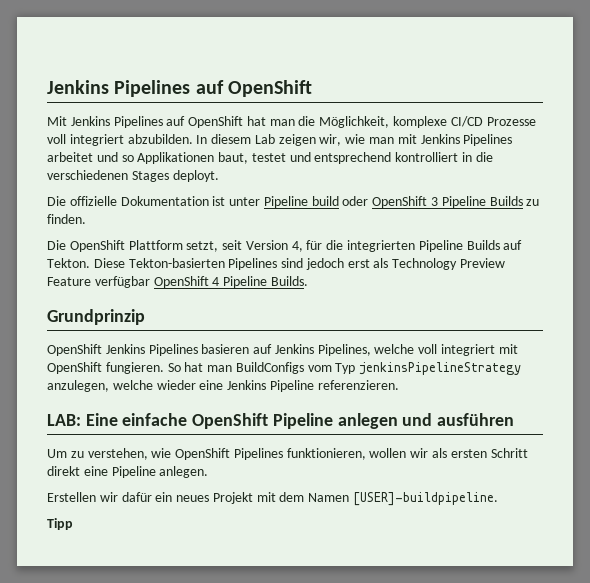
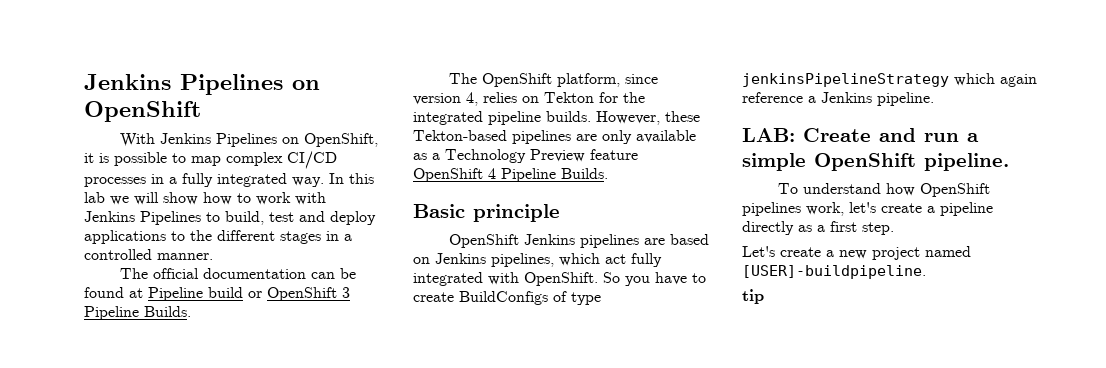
[47,80,224,97] Jenkins Pipelines auf -> [84,74,320,95] Jenkins Pipelines on
[47,116,536,128] [47,134,513,146] [47,152,493,164] [47,170,219,182] [47,196,261,206] Mit Jenkins Pipelines auf OpenShift hat man die Möglichkeit, komplexe CI/CD Prozesse voll integriert abzubilden. In diesem Lab zeigen wir, wie man mit Jenkins Pipelines arbeitet und so Applikationen baut, testet und entsprechend kontrolliert in die verschiedenen Stages deployt. // Die offizielle Dokumentation ist unter -> [120,133,379,147] [84,151,337,169] [84,173,374,187] [84,192,326,205] [84,211,376,225] [84,230,352,244] [84,249,213,260] [120,268,357,279] [84,287,143,298] With Jenkins Pipelines on OpenShift, it is possible to map complex CI/CD processes in a fully integrated way. In this lab we will show how to work with Jenkins Pipelines to build, test and deploy applications to the different stages in a controlled manner. // The official documentation can be found at
[342,196,369,206] oder -> [248,291,262,298] or
[489,196,540,206] [47,214,86,224] [47,240,523,252] [47,258,506,270] [47,276,150,288] Builds zu finden. // Die OpenShift Plattform setzt, seit Version 4, für die integrierten Pipeline Builds auf Tekton. Diese Tekton-basierten Pipelines sind jedoch erst als Technology Preview Feature verfügbar -> [144,306,191,317] [449,73,659,87] [413,92,645,106] [413,111,700,125] [413,130,696,144] [413,149,638,163] Builds. // The OpenShift platform, since version 4, relies on Tekton for the integrated pipeline builds. However, these Tekton-based pipelines are only available as a Technology Preview feature
[47,309,145,325] Grundprinzip -> [413,204,560,222] Basic principle
[148,344,518,356] [47,362,522,375] [47,380,399,392] [47,413,515,429] [47,448,528,460] [47,466,209,478] [47,492,350,504] Pipelines basieren auf Jenkins Pipelines, welche voll integriert mit OpenShift fungieren. So hat man BuildConfigs vom Typ jenkinsPipelineStrategy anzulegen, welche wieder eine Jenkins Pipeline referenzieren. // LAB: Eine einfache OpenShift Pipeline anlegen und ausführen // Um zu verstehen, wie OpenShift Pipelines funktionieren, wollen wir als ersten Schritt direkt eine Pipeline anlegen. // Erstellen wir dafür ein neues Projekt mit dem Namen -> [580,234,710,248] [413,253,662,267] [413,272,706,286] [413,291,601,305] [742,73,1037,87] [742,92,934,106] [742,128,979,142] [742,153,1009,171] [778,183,991,197] [742,202,993,216] [742,221,894,235] [742,246,971,260] pipelines are based on Jenkins pipelines, which act fully integrated with OpenShift. So you have to create BuildConfigs of type jenkinsPipelineStrategy which again reference a Jenkins pipeline. // LAB: Create and run a simple OpenShift pipeline. // To understand how OpenShift pipelines work, let's create a pipeline directly as a first step. // Let's create a new project named
[47,518,73,530] Tipp -> [742,289,764,304] tip

